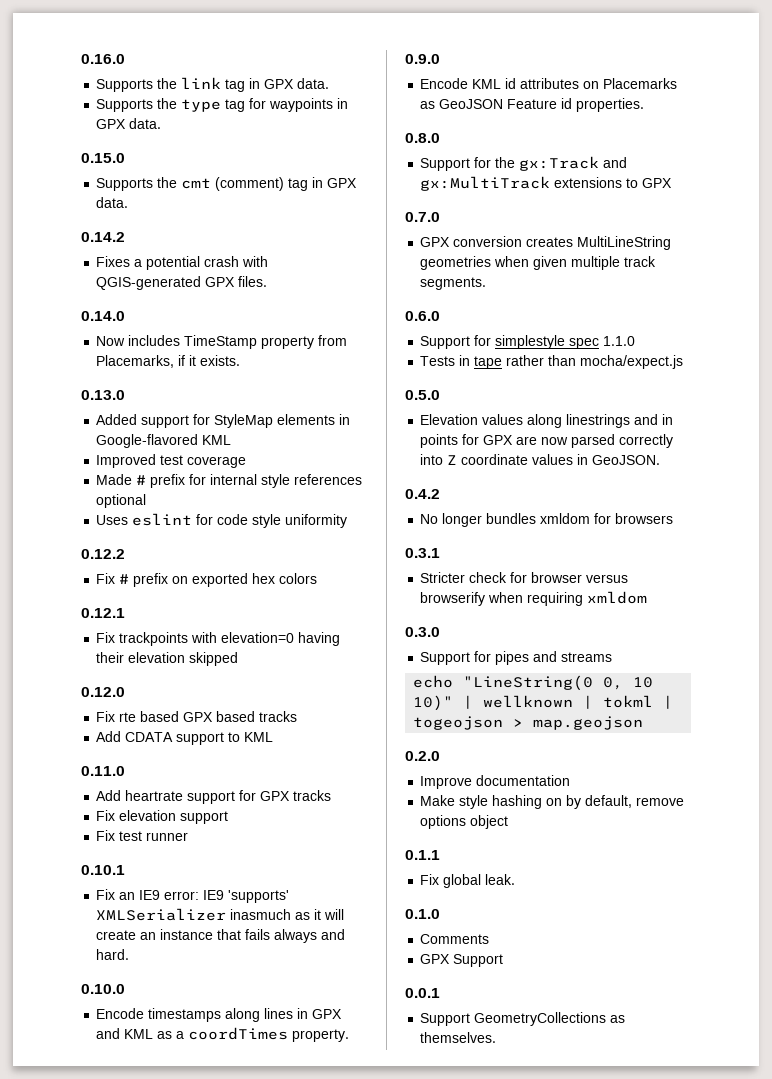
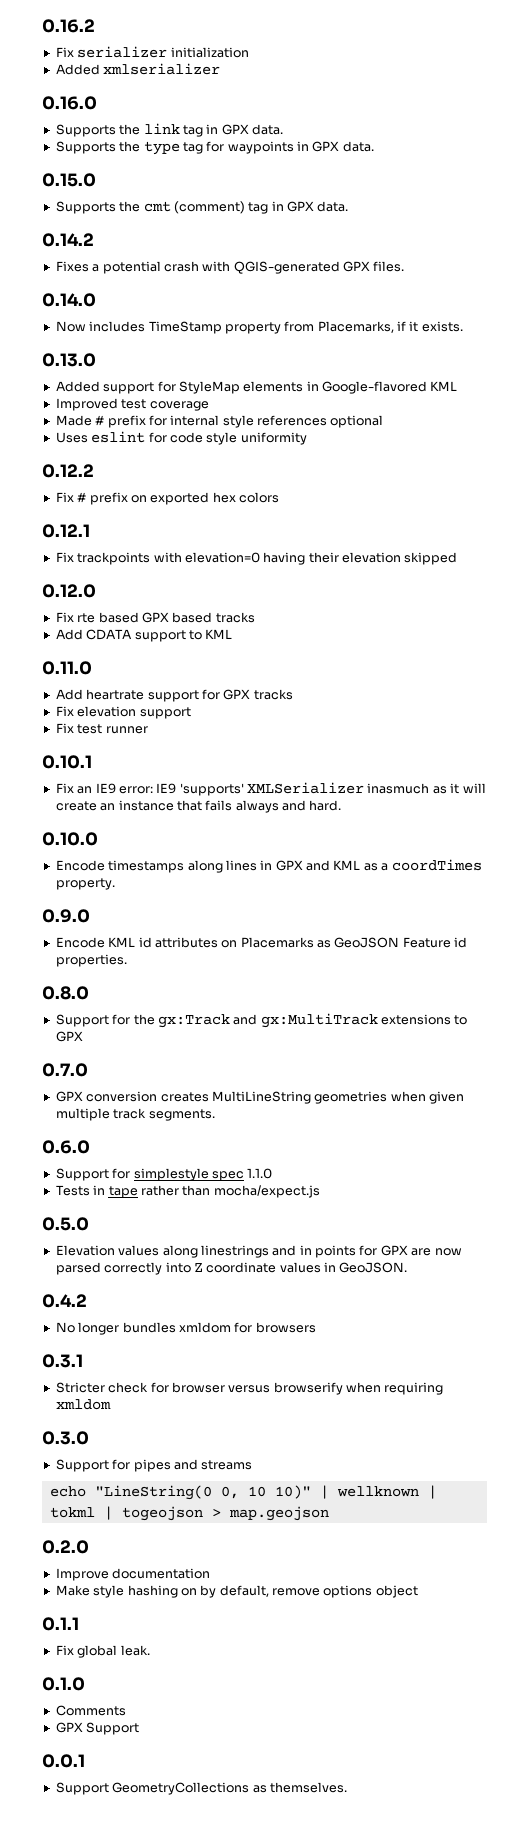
(81, 59) none -> [42,19,95,33] [55,46,249,58] [55,63,221,75] 0.16.2 // Fix serializer initialization // Added xmlserializer //

